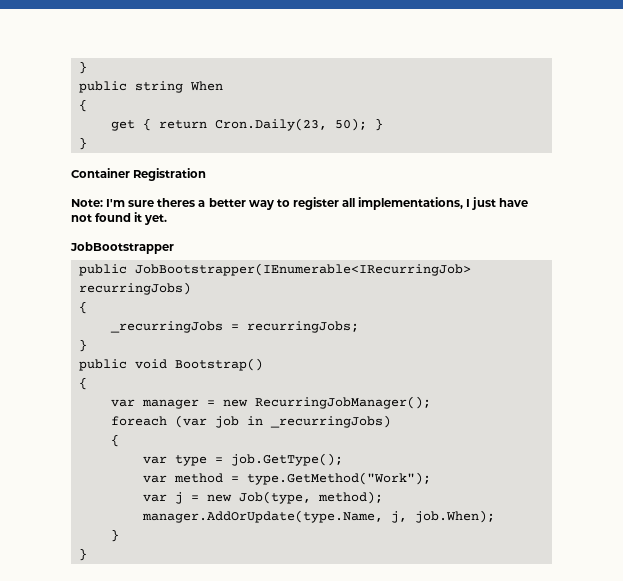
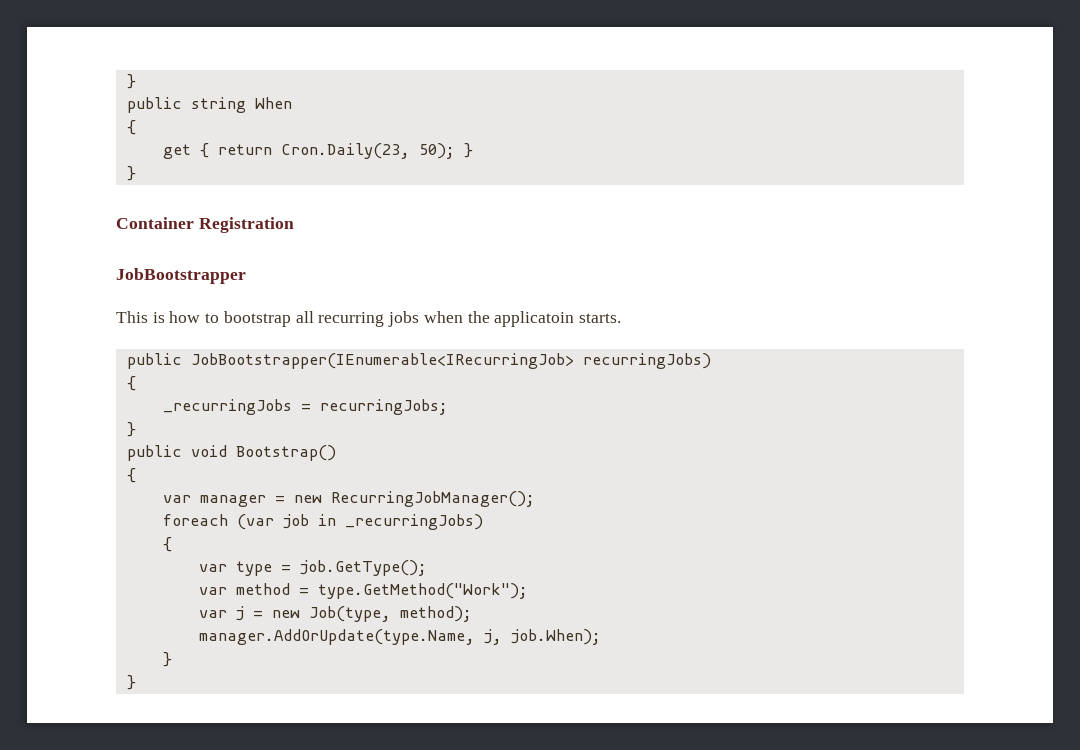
[71,197,529,210] [71,212,168,225] [70,242,174,254] Note: I'm sure theres a better way to register all implementations, I just have not found it yet. // JobBootstrapper -> [116,268,246,284] [116,311,621,327] JobBootstrapper // This is how to bootstrap all recurring jobs when the applicatoin starts.

